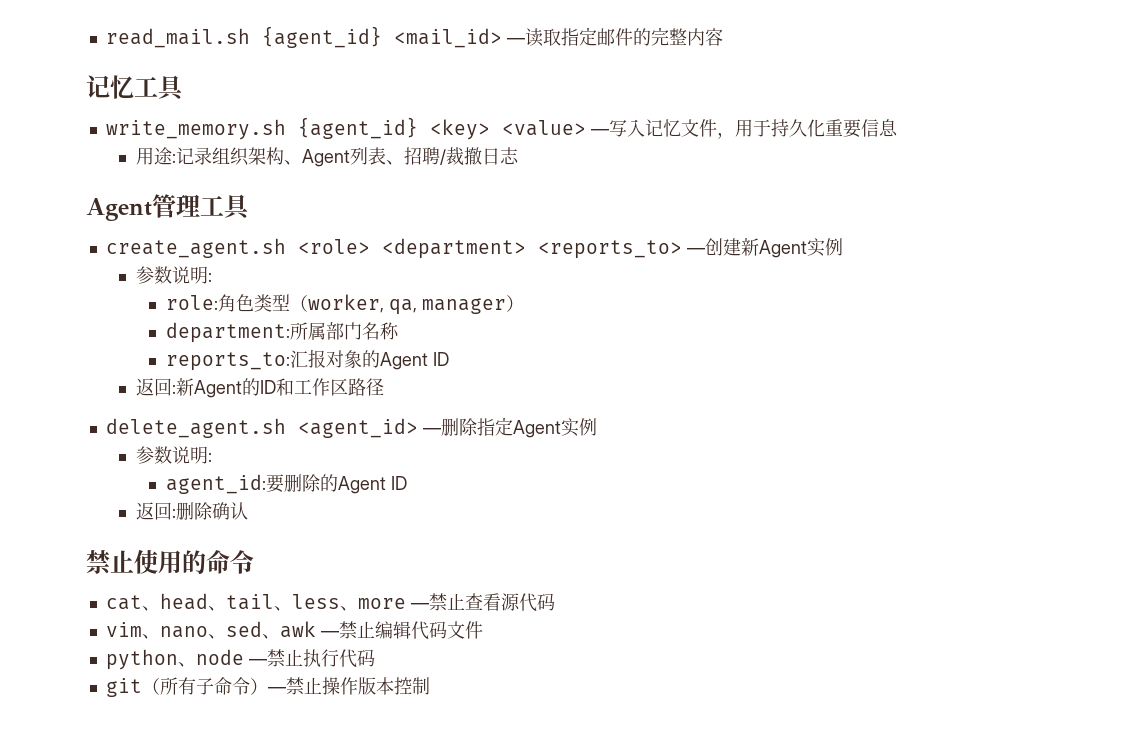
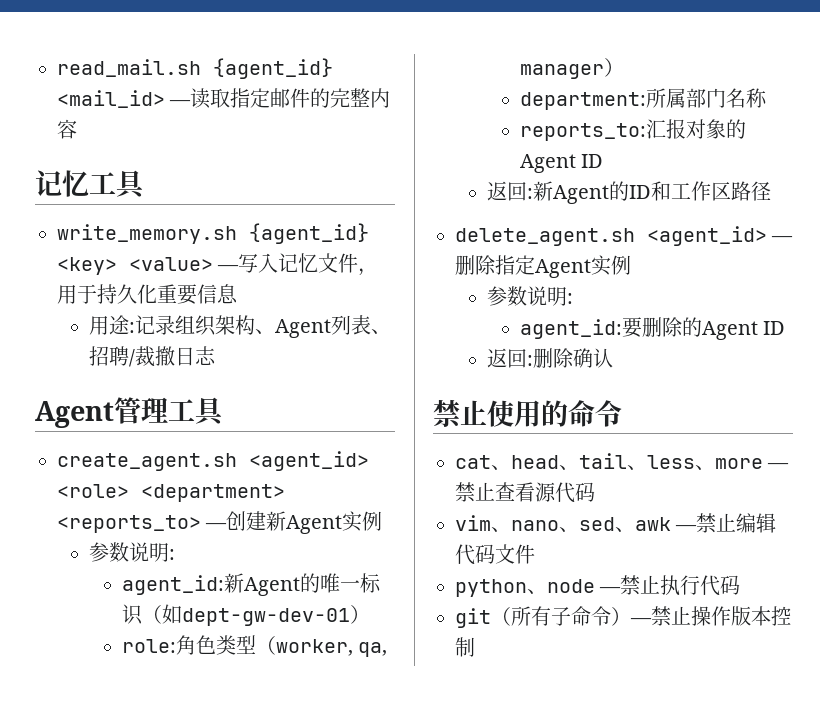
(286, 248) none -> [249,451,369,471] <agent_id>
(212, 277) none -> [121,573,381,596] [121,604,370,626] // agent_id:新Agent的唯一标识（如dept-gw-dev-01）

